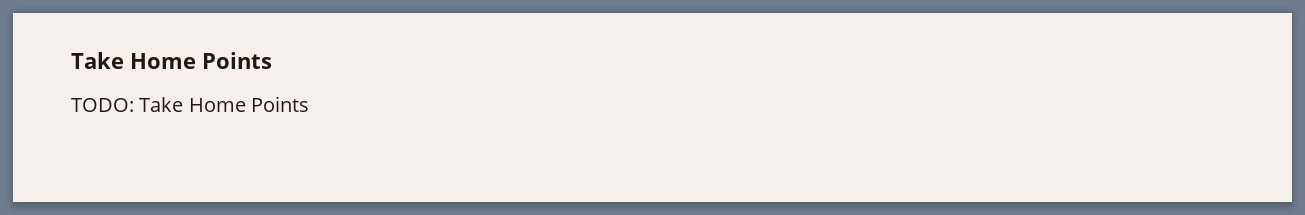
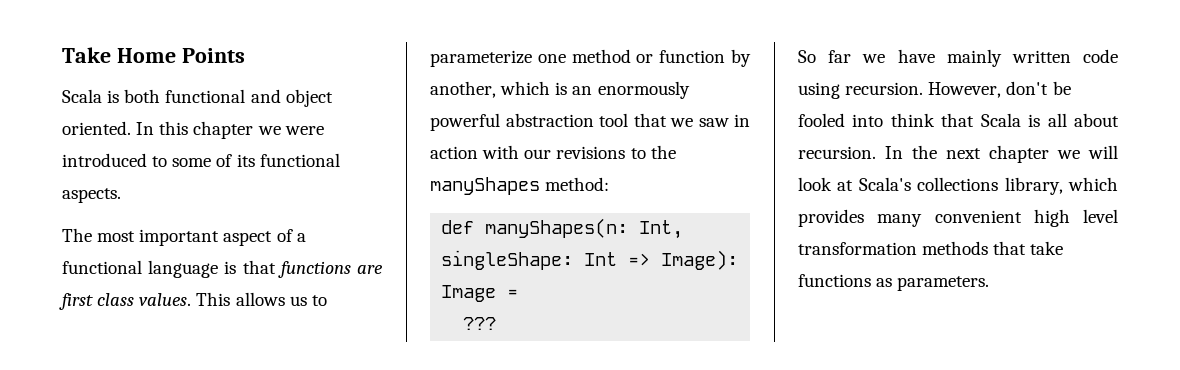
[71,96,309,112] TODO: Take Home Points -> [62,89,333,107] [62,121,324,139] [62,153,340,167] [62,188,121,203] [62,228,306,246] [62,260,384,278] [59,292,327,310] [430,49,751,67] [430,81,690,99] [430,113,750,131] [430,145,676,159] [430,177,610,195] [441,218,684,239] [441,250,739,270] [441,285,519,302] [463,317,497,330] [798,49,1118,67] [798,81,1071,99] [798,113,1119,127] [798,145,1118,163] [798,177,1118,195] [798,209,1118,227] [798,241,1064,255] [798,274,990,291] Scala is both functional and object oriented. In this chapter we were introduced to some of its functional aspects. // The most important aspect of a functional language is that functions are first class values. This allows us to parameterize one method or function by another, which is an enormously powerful abstraction tool that we saw in action with our revisions to the manyShapes method: // def manyShapes(n: Int, singleShape: Int => Image): Image = // ??? // So far we have mainly written code using recursion. However, don't be fooled into think that Scala is all about recursion. In the next chapter we will look at Scala's collections library, which provides many convenient high level transformation methods that take functions as parameters.

